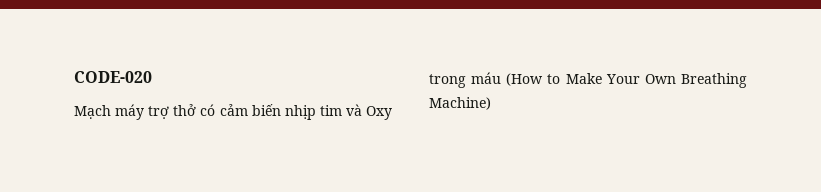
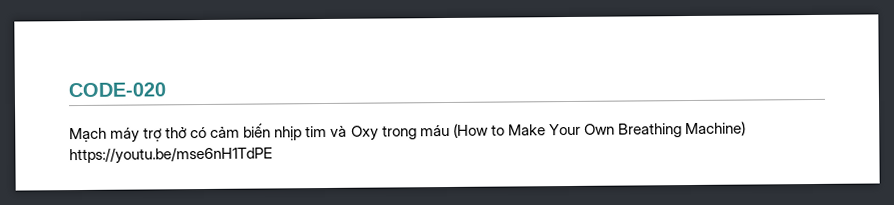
(491, 103) none -> [69,146,273,165] https://youtu.be/mse6nH1TdPE

